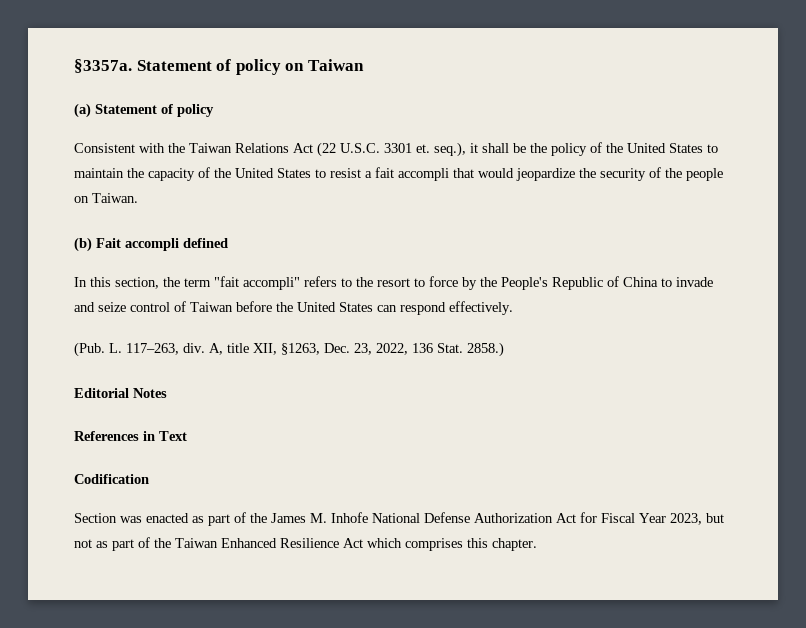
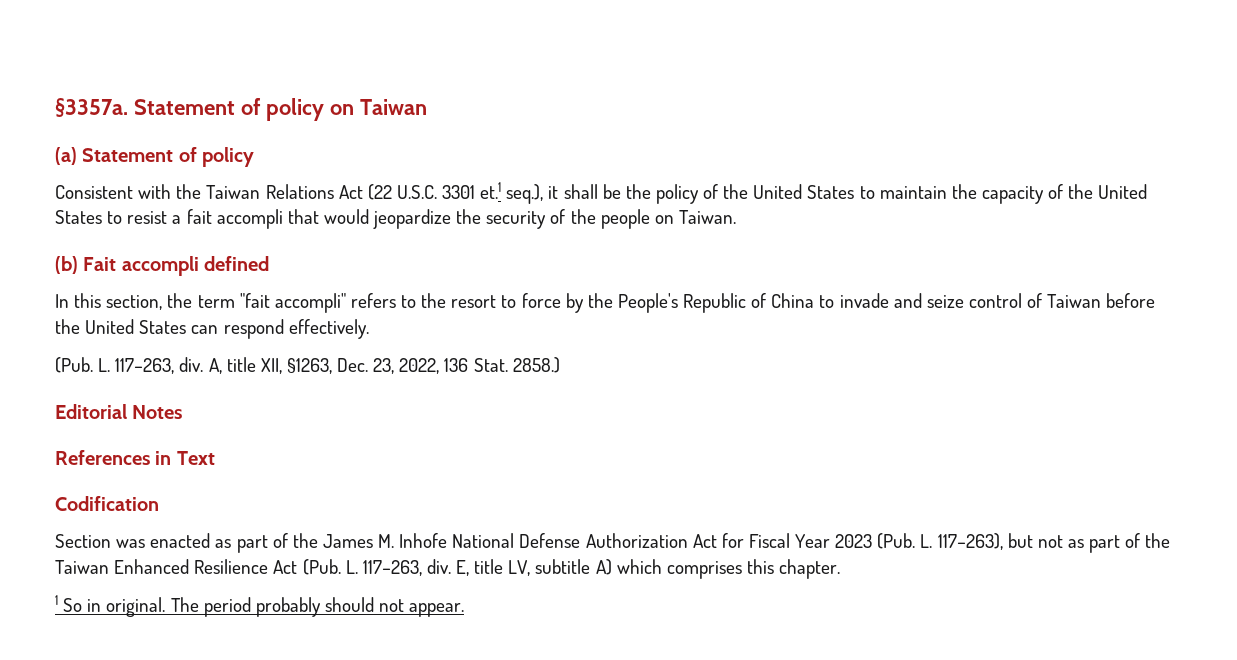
[416,144,430,153] et. -> [480,182,502,199] et.1
[670,513,702,525] 2023, -> [835,533,1003,550] 2023 (Pub. L. 117–263),
[367,538,537,551] which comprises this chapter. -> [302,559,841,579] [55,595,465,617] (Pub. L. 117–263, div. E, title LV, subtitle A) which comprises this chapter. // 1 So in original. The period probably should not appear.

